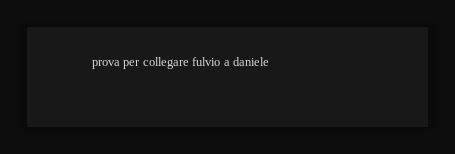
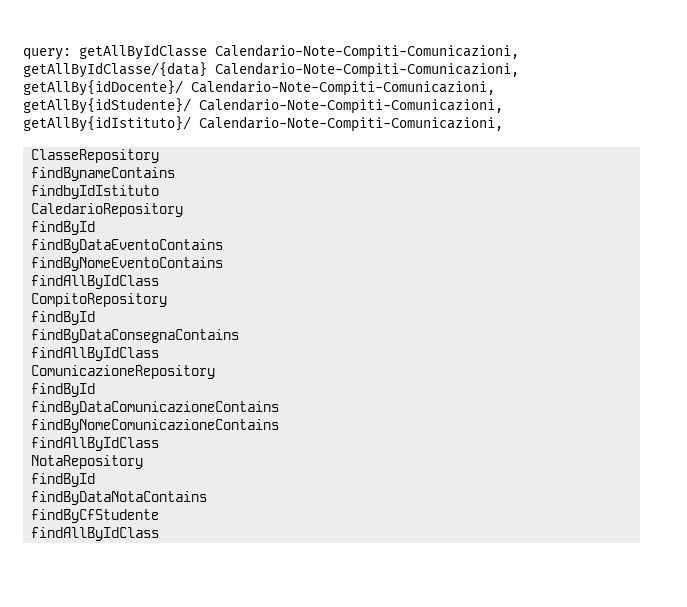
[92,57,269,69] prova per collegare fulvio a daniele -> [23,44,519,60] [23,62,519,78] [23,80,495,96] [23,98,503,114] [23,116,503,132] [31,149,160,163] [31,167,176,181] [31,185,160,199] [31,203,184,217] [31,221,96,235] [31,239,224,253] [31,257,224,271] [31,275,160,289] [31,293,168,307] [31,311,96,325] [31,329,240,343] [31,347,160,361] [31,365,216,379] [31,383,96,397] [31,401,280,415] [31,419,280,433] [31,437,160,451] [31,455,144,469] [31,473,96,487] [31,491,208,505] [31,509,160,523] [31,527,160,541] query: getAllByIdClasse Calendario-Note-Compiti-Comunicazioni, getAllByIdClasse/{data} Calendario-Note-Compiti-Comunicazioni, getAllBy{idDocente}/ Calendario-Note-Compiti-Comunicazioni, getAllBy{idStudente}/ Calendario-Note-Compiti-Comunicazioni, getAllBy{idIstituto}/ Calendario-Note-Compiti-Comunicazioni, // ClasseRepository // findBynameContains // findbyIdIstituto // CaledarioRepository // findById // findByDataEventoContains // findByNomeEventoContains // findAllByIdClass // CompitoRepository // findById // findByDataConsegnaContains // findAllByIdClass // ComunicazioneRepository // findById // findByDataComunicazioneContains // findByNomeComunicazioneContains // findAllByIdClass // NotaRepository // findById // findByDataNotaContains // findByCfStudente // findAllByIdClass

